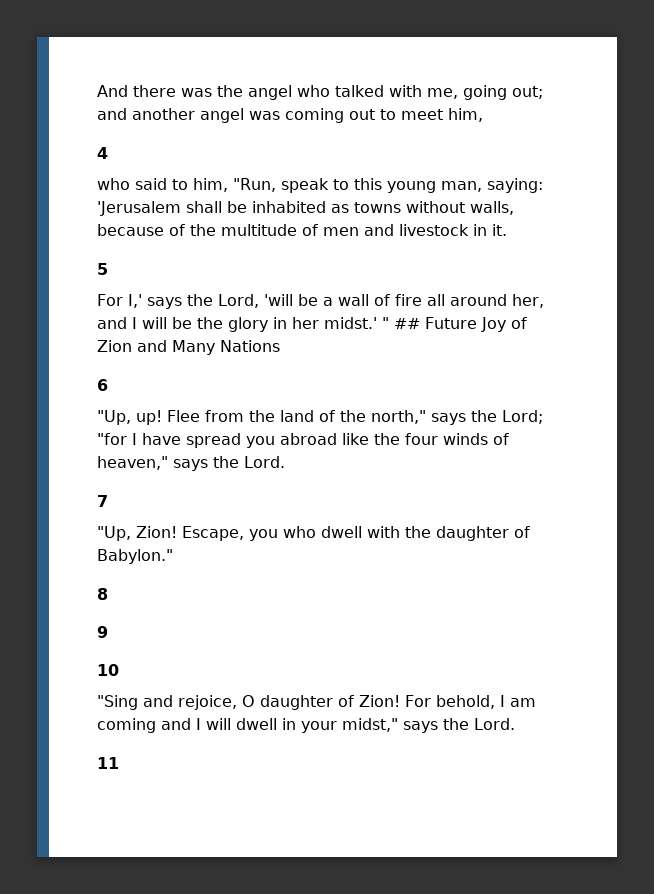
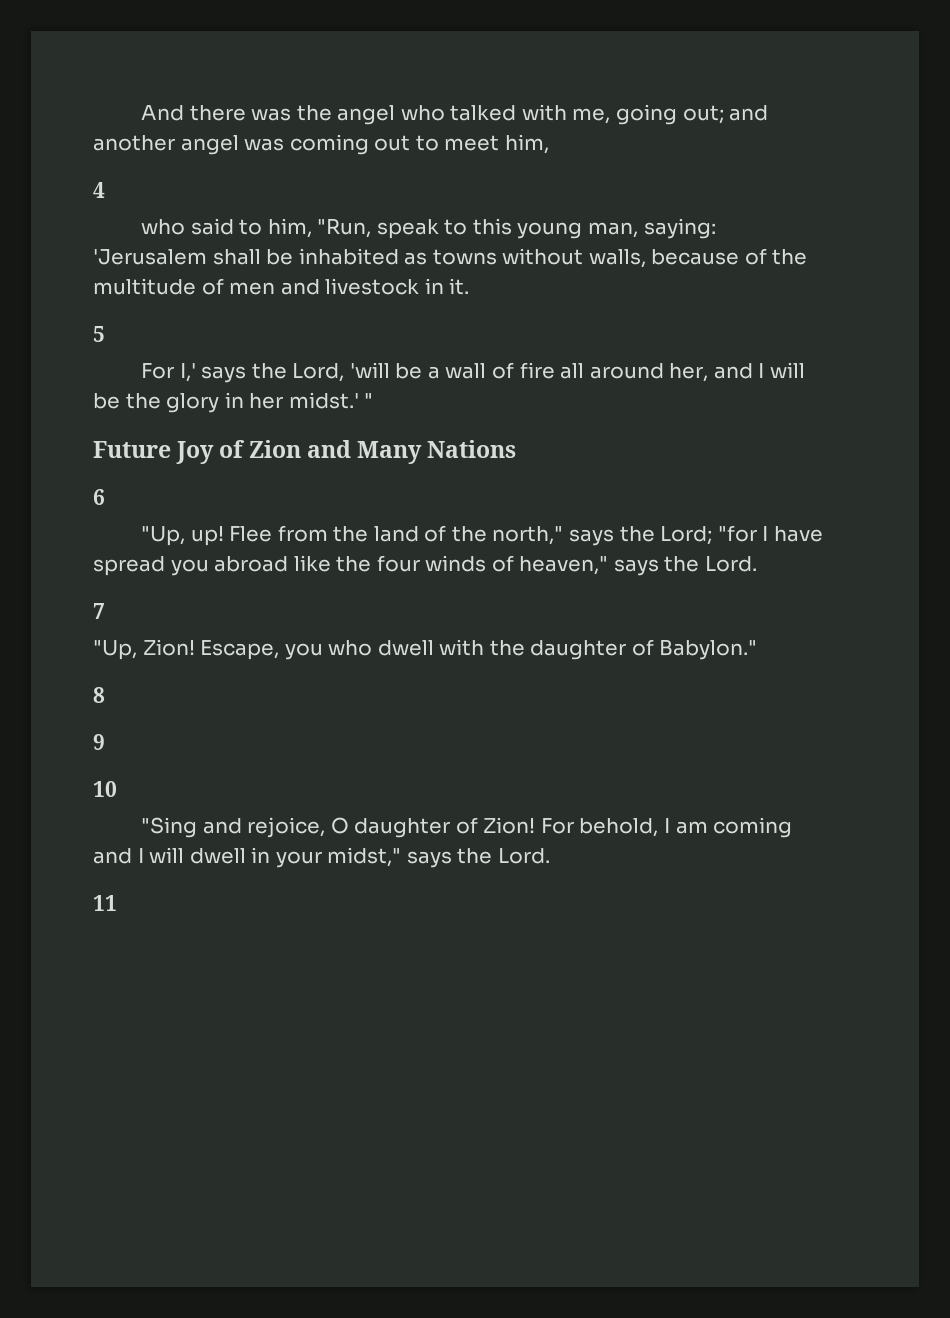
[394,318,420,329] ## -> (374, 400) //

